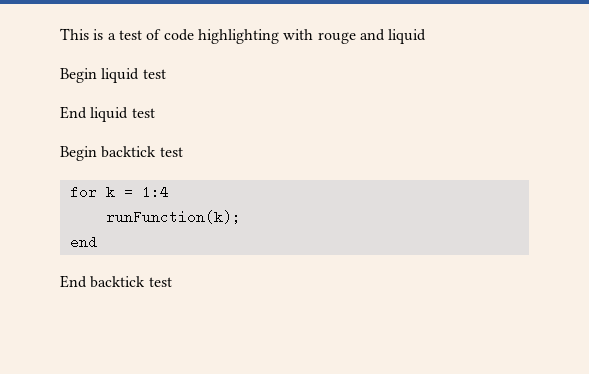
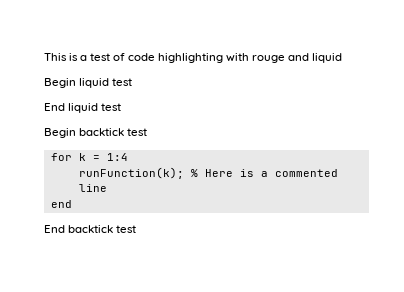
(241, 217) none -> [190,169,338,177] [78,184,107,192] % Here is a commented line

